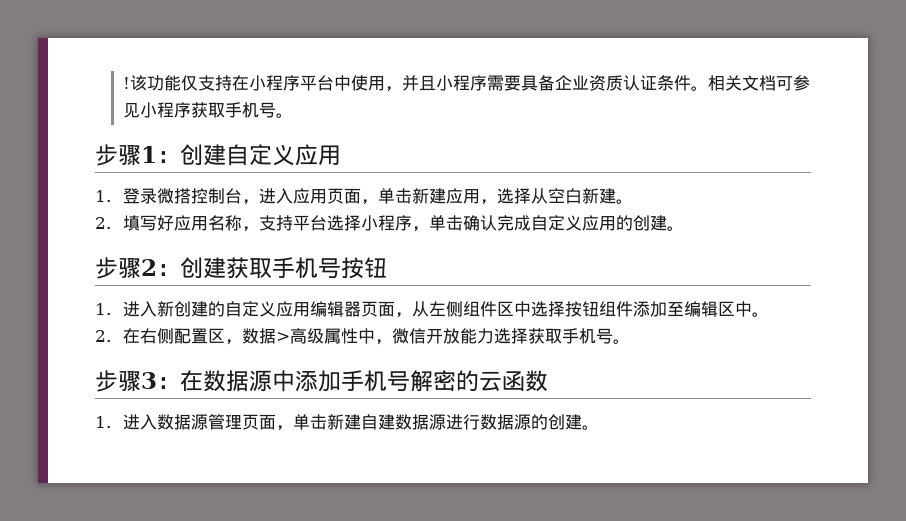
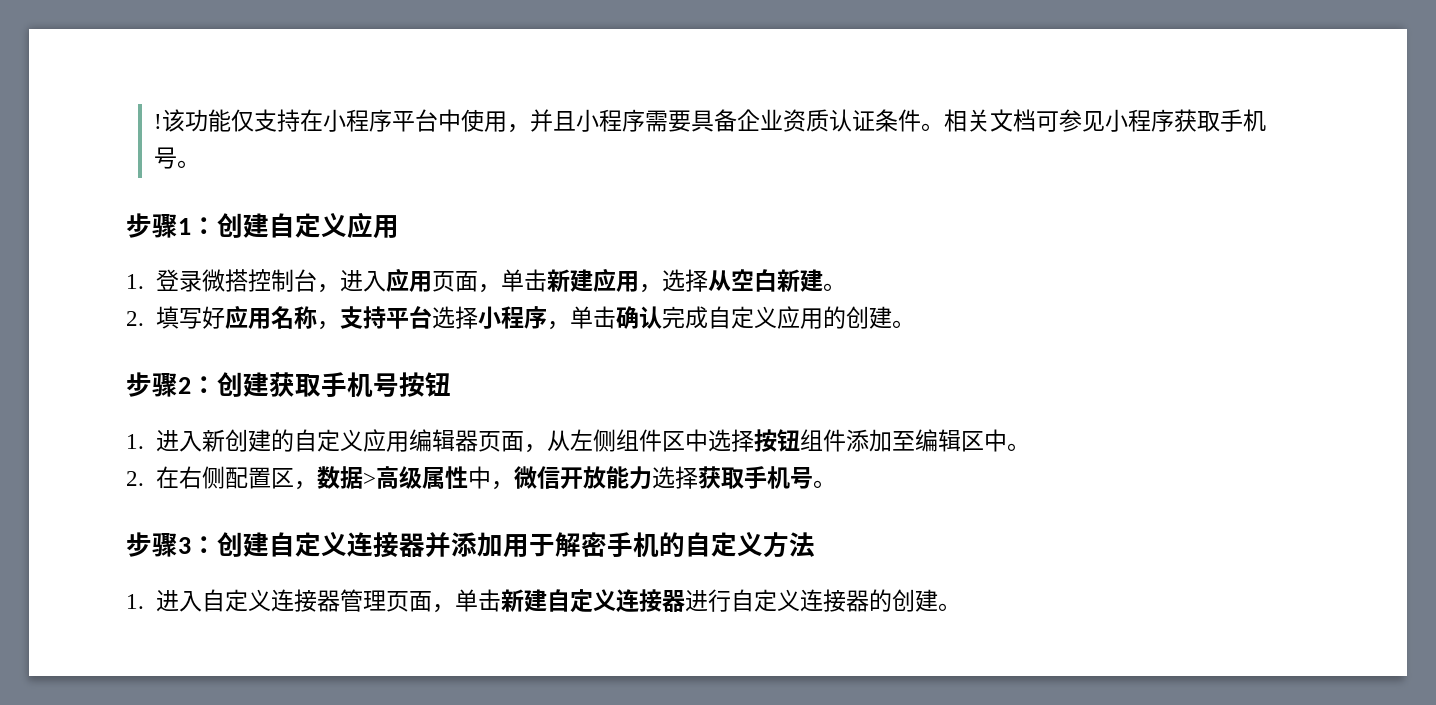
[180,370,548,392] [95,414,209,430] 在数据源中添加手机号解密的云函数 // 1.进入数据源 -> [217,532,815,558] [126,589,340,612] 创建自定义连接器并添加用于解密手机的自定义方法 // 1.进入自定义连接器
[378,414,532,430] 建数据源进行数据源 -> [569,589,869,613] 定义连接器进行自定义连接器

